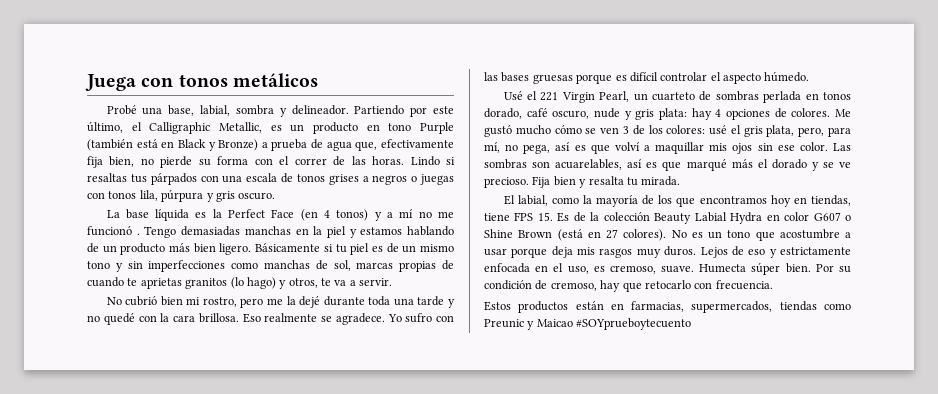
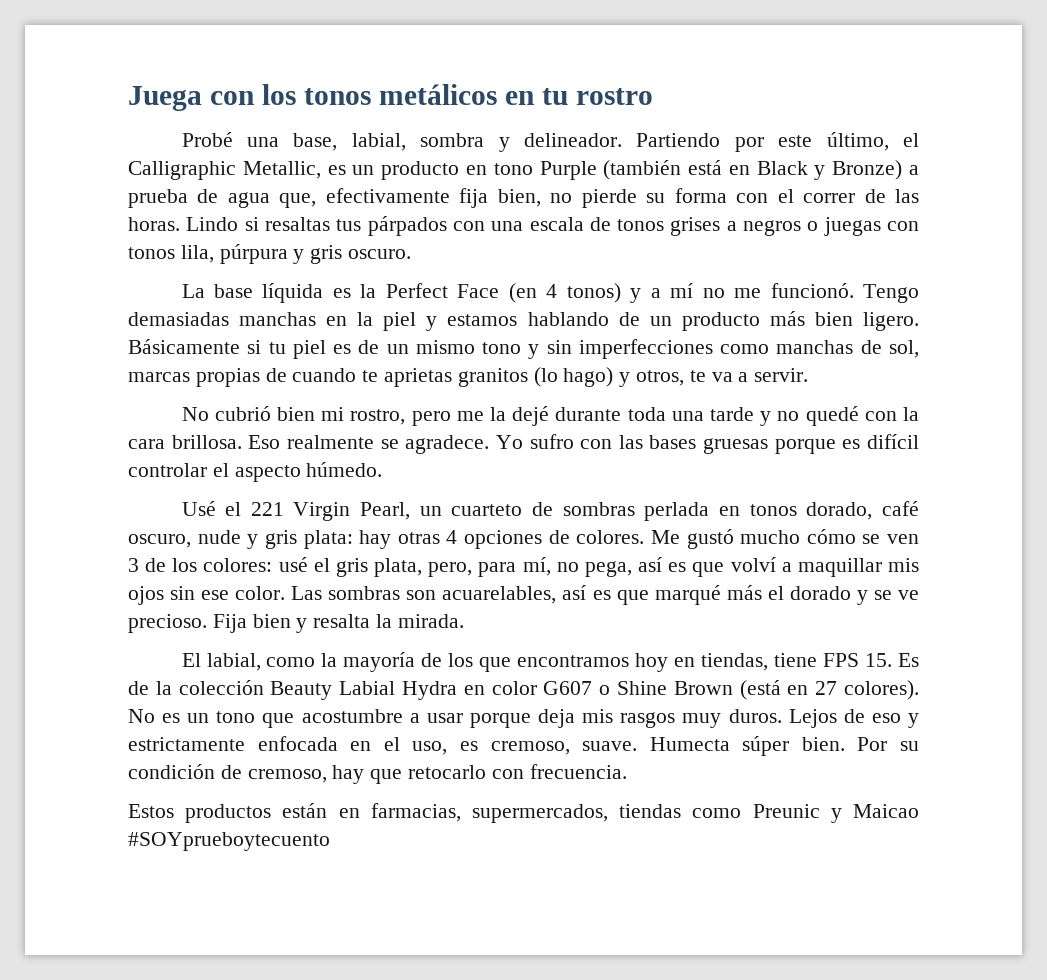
(174, 82) none -> [261,84,296,105] los
(318, 80) none -> [504,88,653,105] en tu rostro
[87,226,140,236] funcionó . -> [770,283,854,298] funcionó.
(712, 114) none -> [397,532,440,544] otras
[626,177,638,186] tu -> [376,614,393,628] la

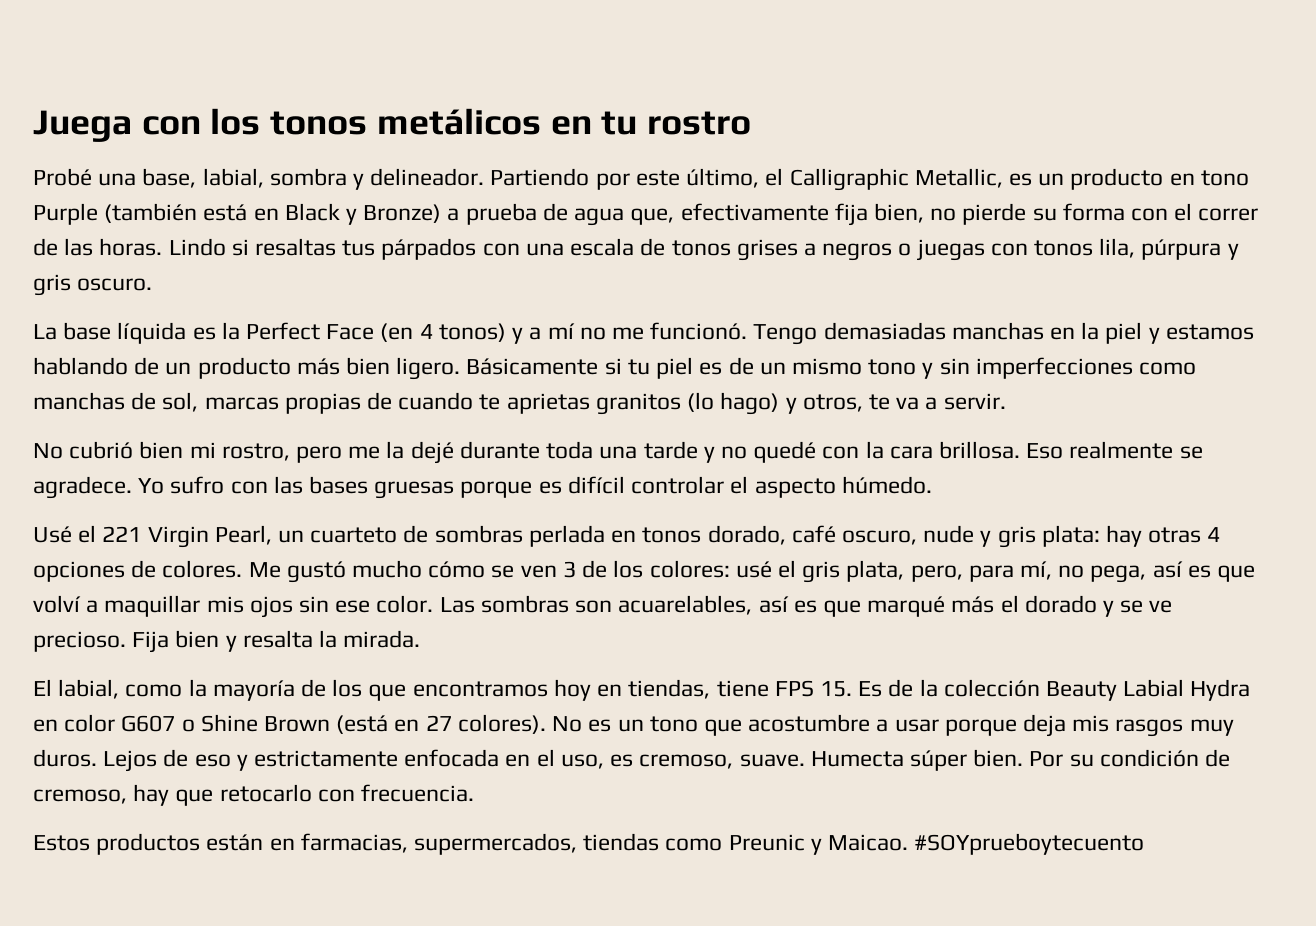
[853,804,920,818] Maicao -> [828,834,909,851] Maicao.

